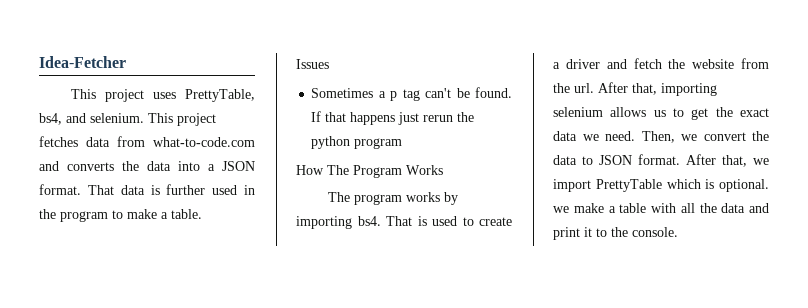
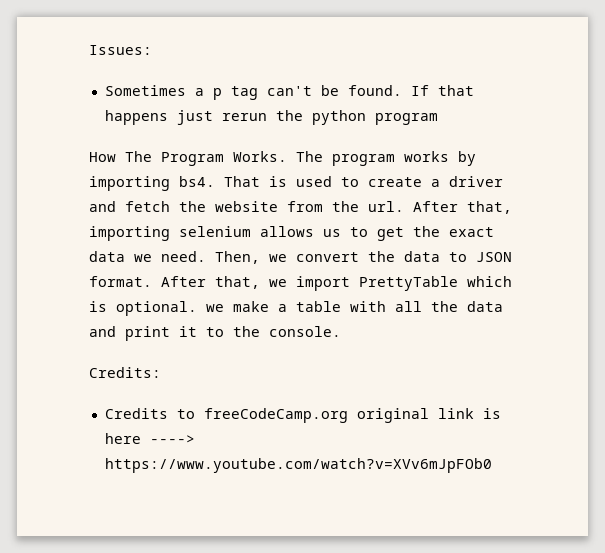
[39,56,126,68] [71,89,255,102] [39,113,216,126] [39,136,255,147] [39,161,255,171] [39,184,255,195] [39,209,202,222] [296,59,329,69] Idea-Fetcher // This project uses PrettyTable, bs4, and selenium. This project fetches data from what-to-code.com and converts the data into a JSON format. That data is further used in the program to make a table. // Issues -> [89,45,152,55] Issues:
[406,165,443,175] Works // -> [233,151,287,162] Works.
(678, 232) none -> [89,367,161,378] [104,408,501,423] [104,433,195,444] [104,458,492,473] // Credits: // Credits to freeCodeCamp.org original link is here ----> https://www.youtube.com/watch?v=XVv6mJpFOb0

